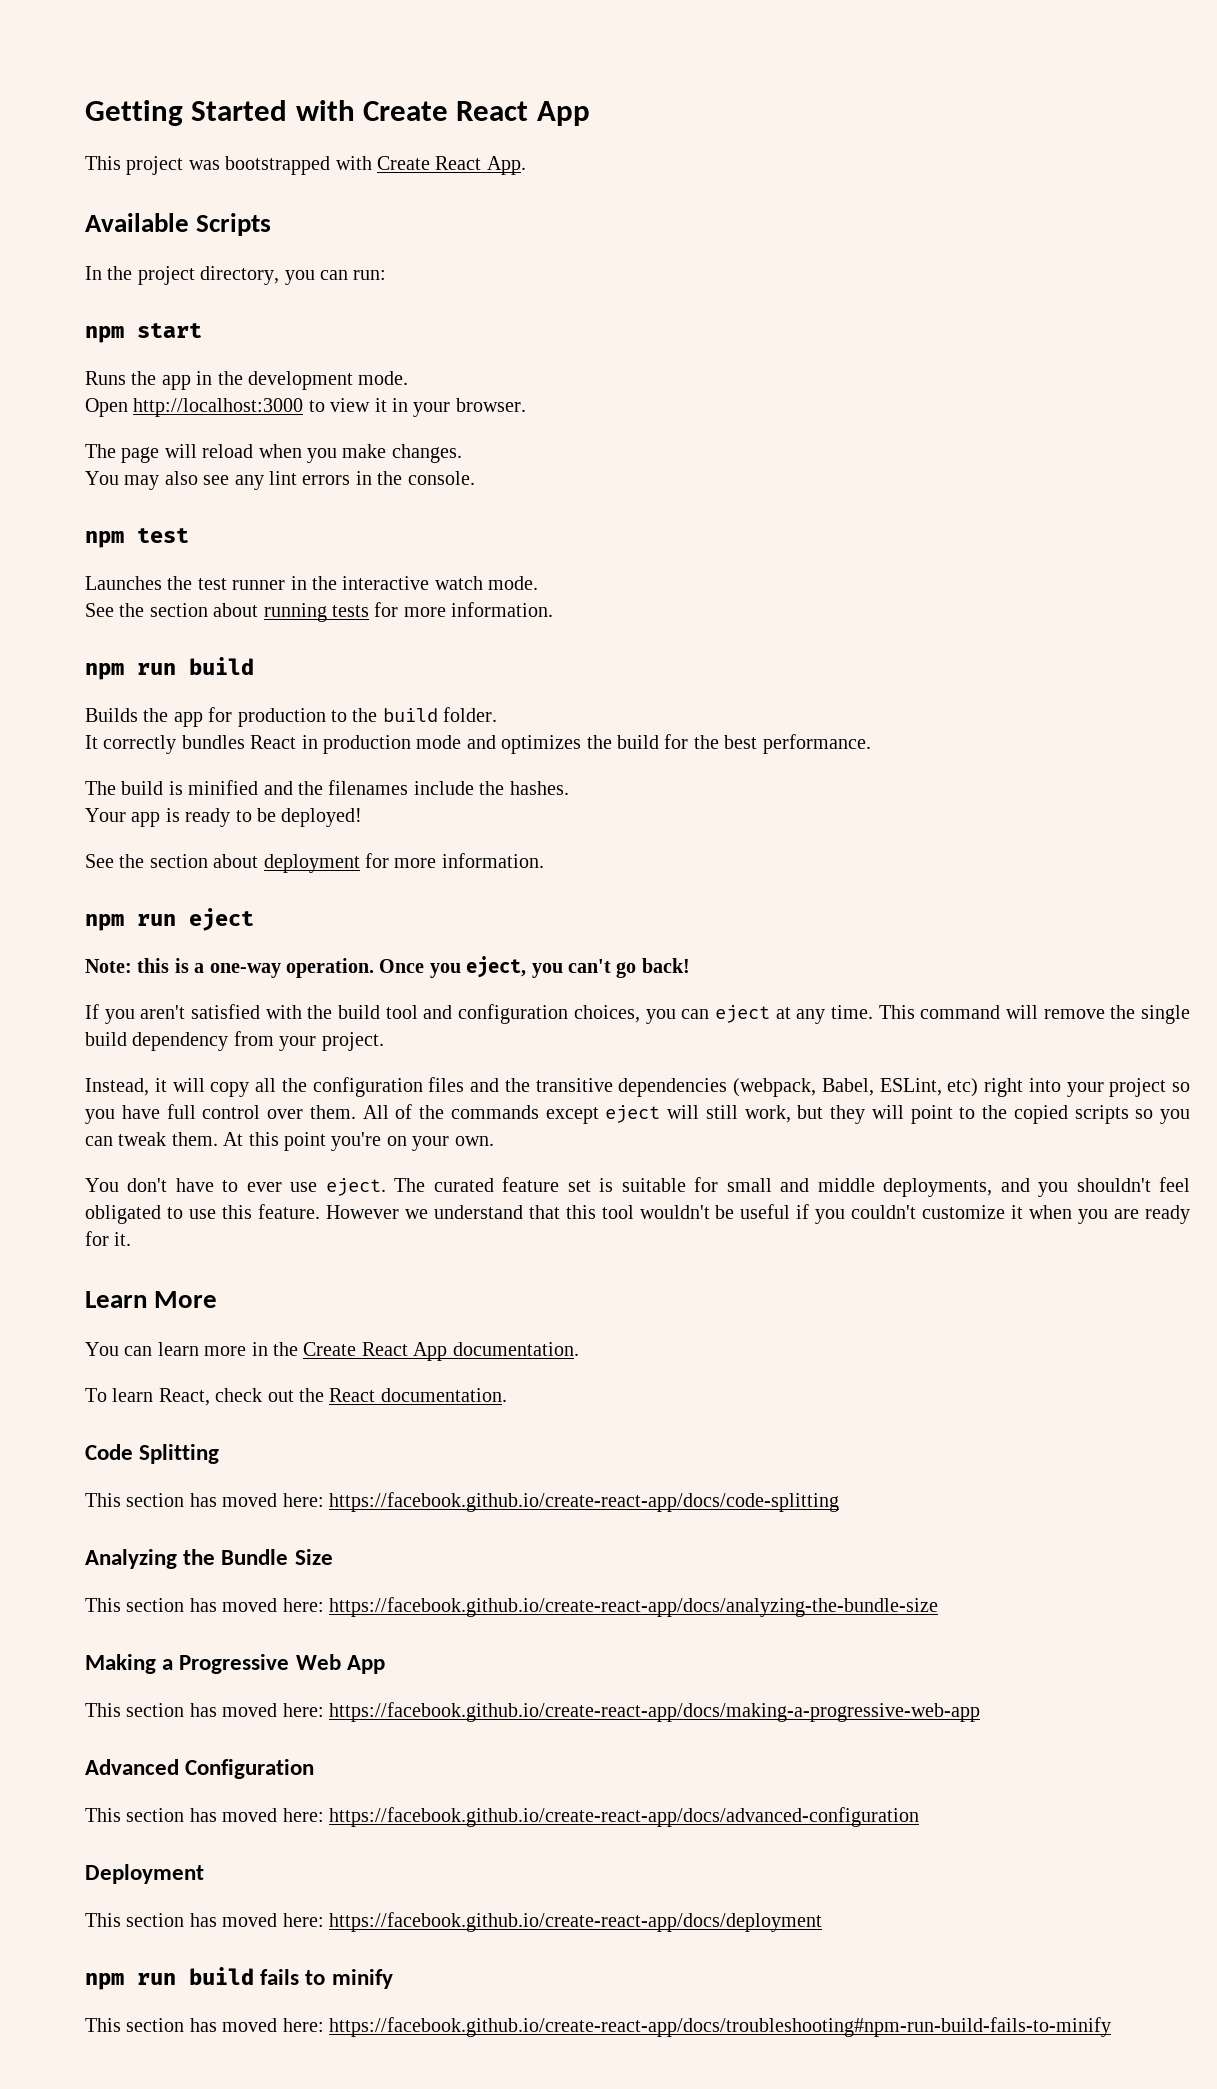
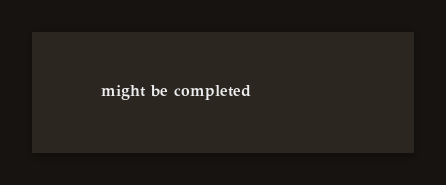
[85,100,590,126] [85,156,526,175] [85,213,272,236] [85,266,387,285] [85,323,202,343] [85,371,409,390] [85,398,526,417] [85,444,462,463] [85,471,475,490] [85,528,189,548] [85,576,539,590] [85,602,554,622] [85,657,254,680] [85,707,498,727] [85,734,871,754] [85,780,569,795] [85,808,363,827] [85,853,544,873] [85,908,254,931] [85,956,690,978] [85,1004,1190,1024] [85,1031,384,1051] [85,1077,1190,1097] [85,1104,1190,1124] [85,1132,494,1151] [85,1177,1190,1197] [85,1204,1191,1224] [85,1231,132,1246] [85,1291,218,1308] [85,1342,579,1361] [85,1388,507,1406] [85,1444,220,1464] [85,1492,839,1512] [85,1549,333,1569] [85,1597,938,1617] [85,1654,385,1674] [85,1702,980,1722] [85,1759,315,1779] [85,1807,919,1827] [85,1864,204,1884] [85,1912,822,1932] [85,1967,393,1990] [85,2017,1111,2037] Getting Started with Create React App // This project was bootstrapped with Create React App. // Available Scripts // In the project directory, you can run: // npm start // Runs the app in the development mode. // Open http://localhost:3000 to view it in your browser. // The page will reload when you make changes. // You may also see any lint errors in the console. // npm test // Launches the test runner in the interactive watch mode. // See the section about running tests for more information. // npm run build // Builds the app for production to the build folder. // It correctly bundles React in production mode and optimizes the build for the best performance. // The build is minified and the filenames include the hashes. // Your app is ready to be deployed! // See the section about deployment for more information. // npm run eject // Note: this is a one-way operation. Once you eject, you can't go back! // If you aren't satisfied with the build tool and configuration choices, you can eject at any time. This command will remove the single build dependency from your project. // Instead, it will copy all the configuration files and the transitive dependencies (webpack, Babel, ESLint, etc) right into your project so you have full control over them. All of the commands except eject will still work, but they will point to the copied scripts so you can tweak them. At this point you're on your own. // You don't have to ever use eject. The curated feature set is suitable for small and middle deployments, and you shouldn't feel obligated to use this feature. However we understand that this tool wouldn't be useful if you couldn't customize it when you are ready for it. // Learn More // You can learn more in the Create React App documentation. // To learn React, check out the React documentation. // Code Splitting // This section has moved here: https://facebook.github.io/create-react-app/docs/code-splitting // Analyzing the Bundle Size // This section has moved here: https://facebook.github.io/create-react-app/docs/analyzing-the-bundle-size // Making a Progressive Web App // This section has moved here: https://facebook.github.io/create-react-app/docs/making-a-progressive-web-app // Advanced Configuration // This section has moved here: https://facebook.github.io/create-react-app/docs/advanced-configuration // Deployment // This section has moved here: https://facebook.github.io/create-react-app/docs/deployment // npm run build fails to minify // This section has moved here: https://facebook.github.io/create-react-app/docs/troubleshooting#npm-run-build-fails-to-minify -> [101,85,251,100] might be completed

